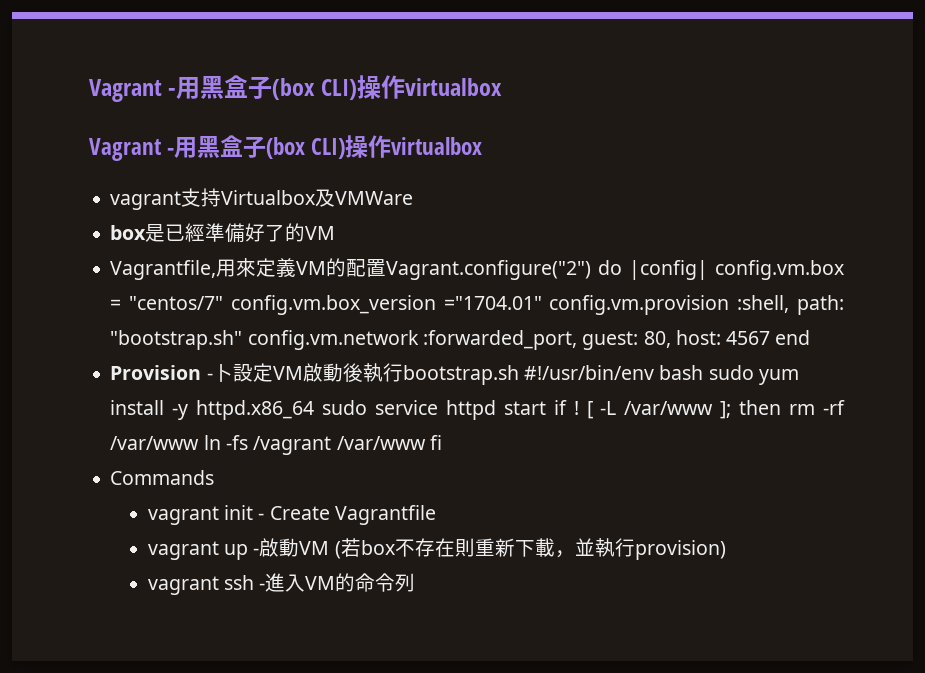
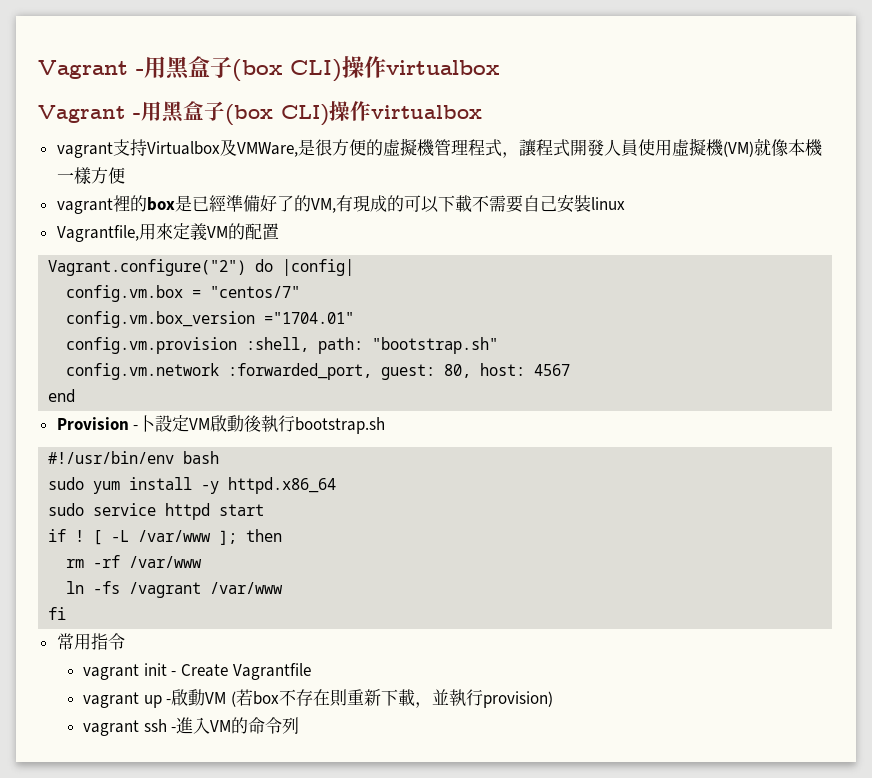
[335,191,414,205] VMWare // -> [236,138,823,158] [56,167,125,184] [56,195,147,214] VMWare,是很方便的虛擬機管理程式，讓程式開發人員使用虛擬機(VM)就像本機一樣方便 // vagrant裡的
[305,226,336,240] VM -> [310,195,625,213] VM,有現成的可以下載不需要自己安裝linux
(387, 268) none -> (279, 231) //
(709, 270) none -> (355, 267) //
(224, 303) none -> (301, 292) //
(542, 303) none -> (355, 318) //
(243, 340) none -> (499, 345) //
(771, 338) none -> (571, 370) //
(519, 375) none -> (386, 425) //
(704, 372) none -> (220, 457) //
(315, 410) none -> (337, 485) //
(546, 408) none -> (265, 510) //
(782, 407) none -> (283, 535) //
(200, 443) none -> (203, 562) //
(426, 443) none -> (284, 588) //
[110,470,215,485] Commands -> [56,633,125,650] 常用指令

